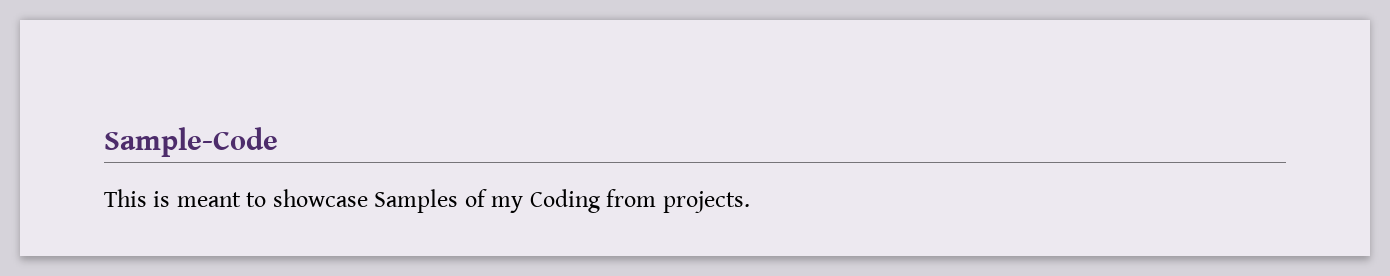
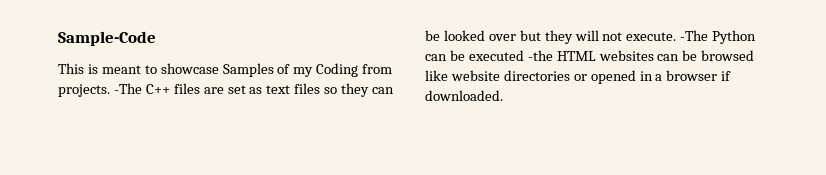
(750, 202) none -> [113,83,395,97] [425,30,757,44] [425,50,755,61] [425,70,732,84] [425,90,503,101] -The C++ files are set as text files so they can be looked over but they will not execute. -The Python can be executed -the HTML websites can be browsed like website directories or opened in a browser if downloaded.

